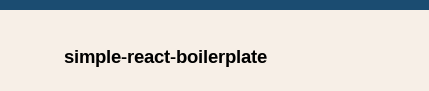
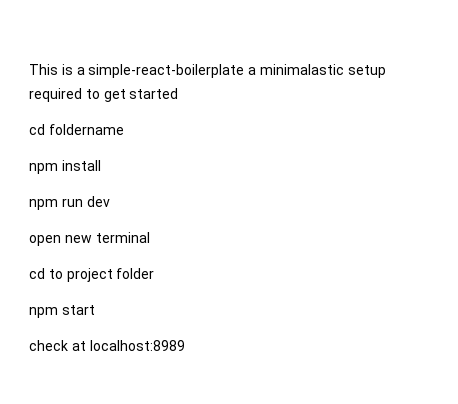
[64,50,267,67] simple-react-boilerplate -> [29,64,386,78] [29,88,179,102] [29,124,124,135] [29,160,101,174] [29,196,110,210] [29,232,150,246] [29,268,155,282] [29,305,95,318] [29,340,185,351] This is a simple-react-boilerplate a minimalastic setup required to get started // cd foldername // npm install // npm run dev // open new terminal // cd to project folder // npm start // check at localhost:8989

